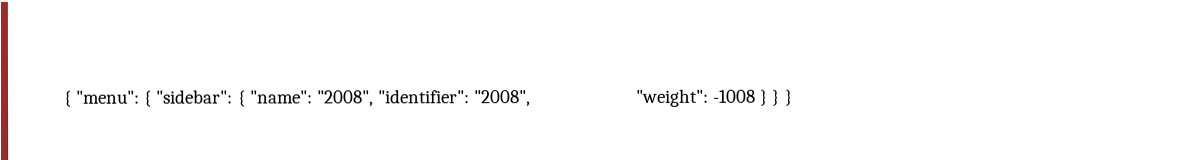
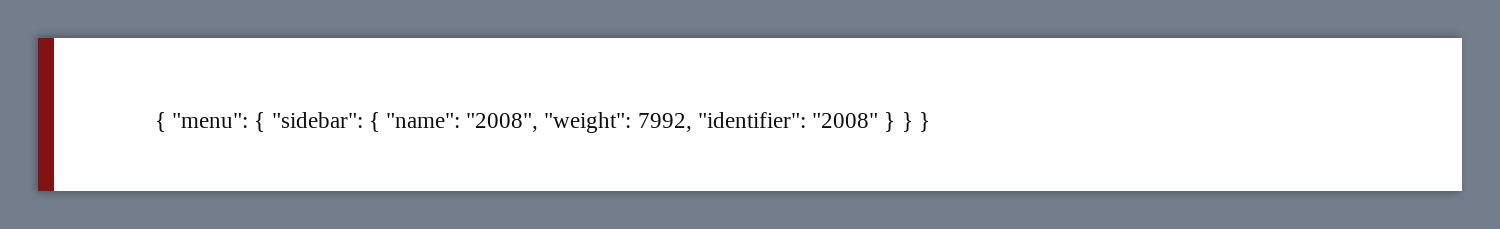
[377,88,757,107] "identifier": "2008", "weight": -1008 -> [544,112,879,133] "weight": 7992, "identifier": "2008"

